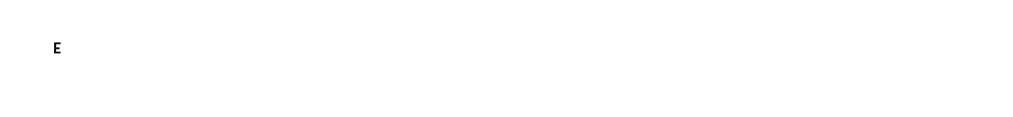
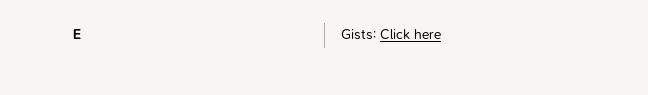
(62, 48) none -> [341,29,441,40] // Gists: Click here

